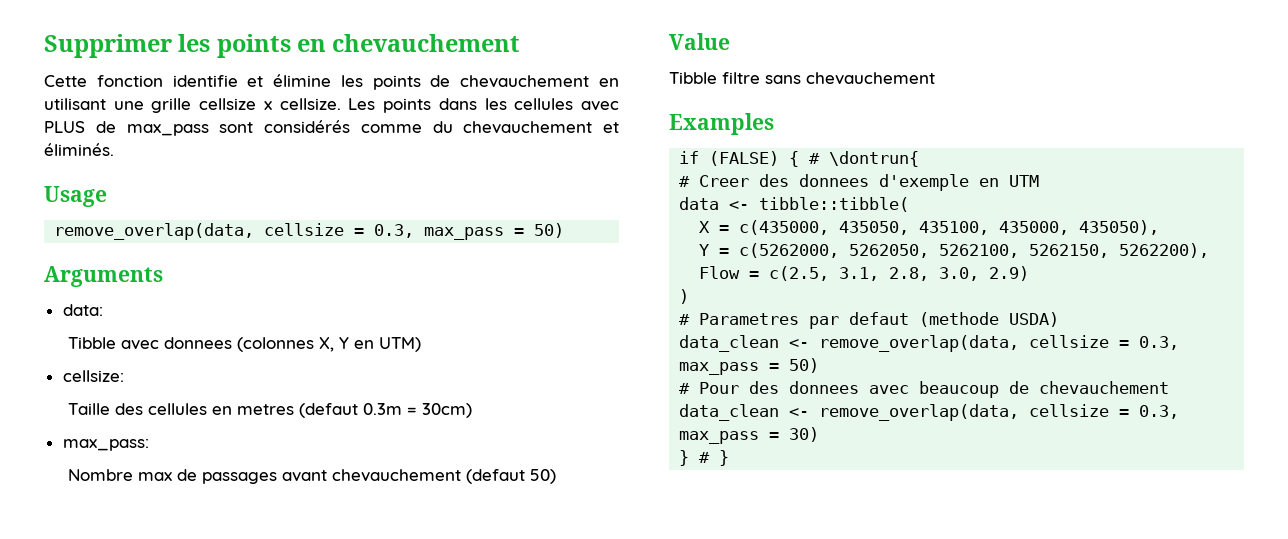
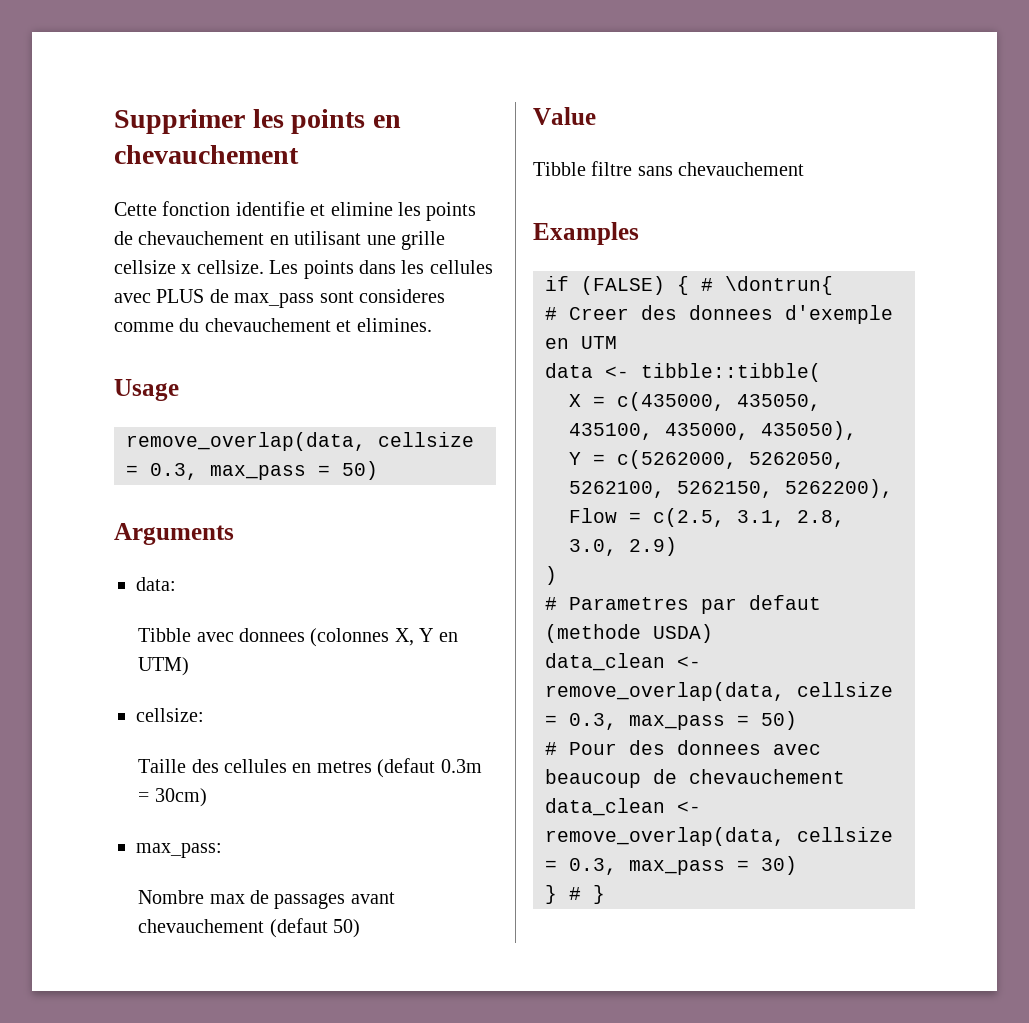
[273,74,332,87] élimine -> [330,202,393,216] elimine
[264,120,350,133] considérés -> [359,289,445,303] consideres
[44,143,114,156] éliminés. -> [356,318,432,332] elimines.

